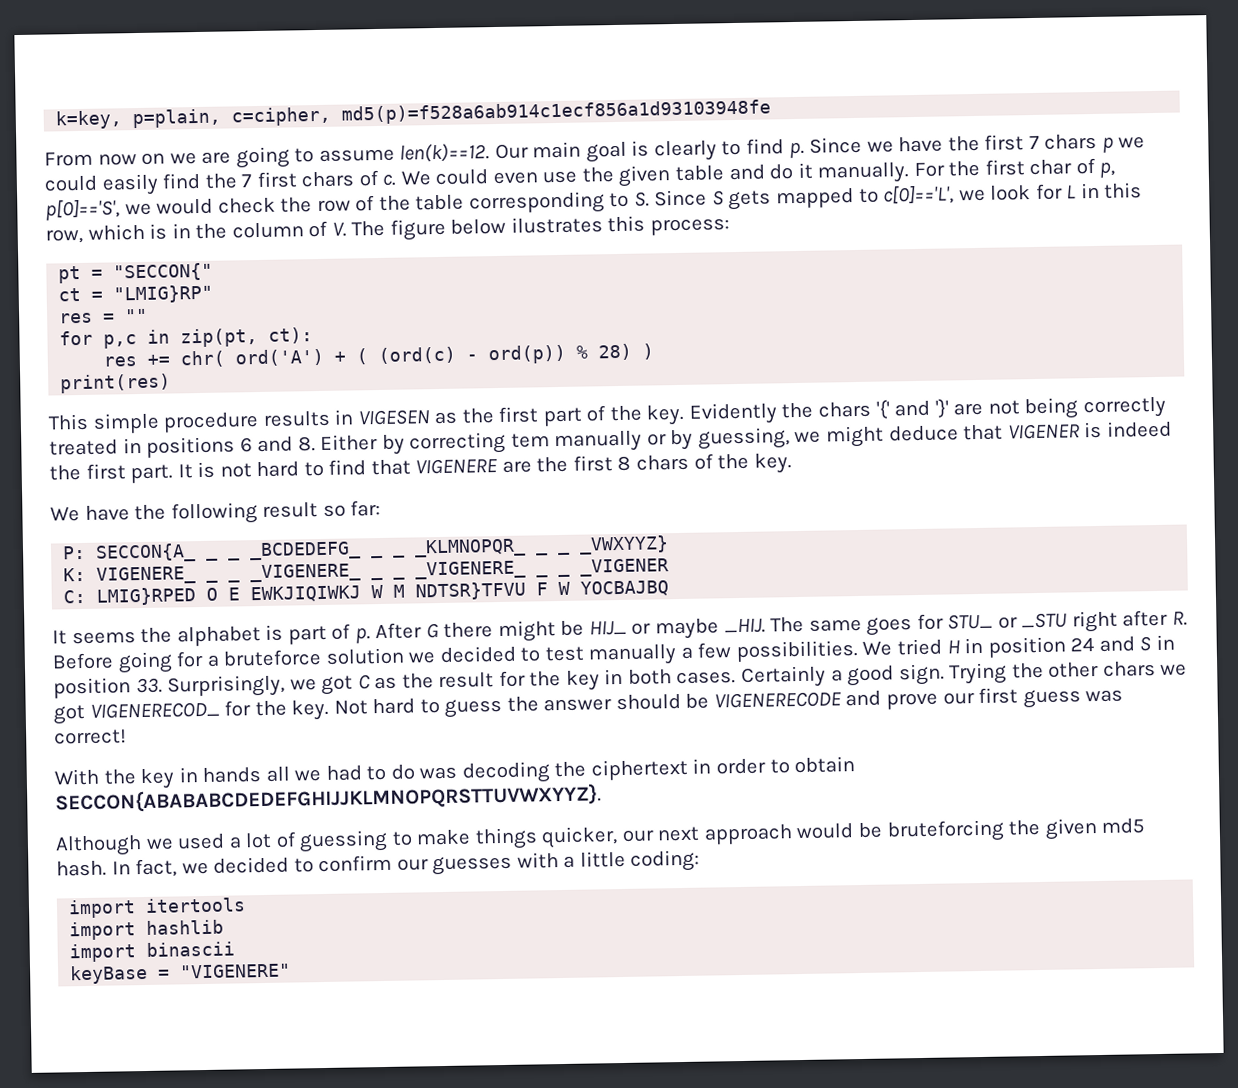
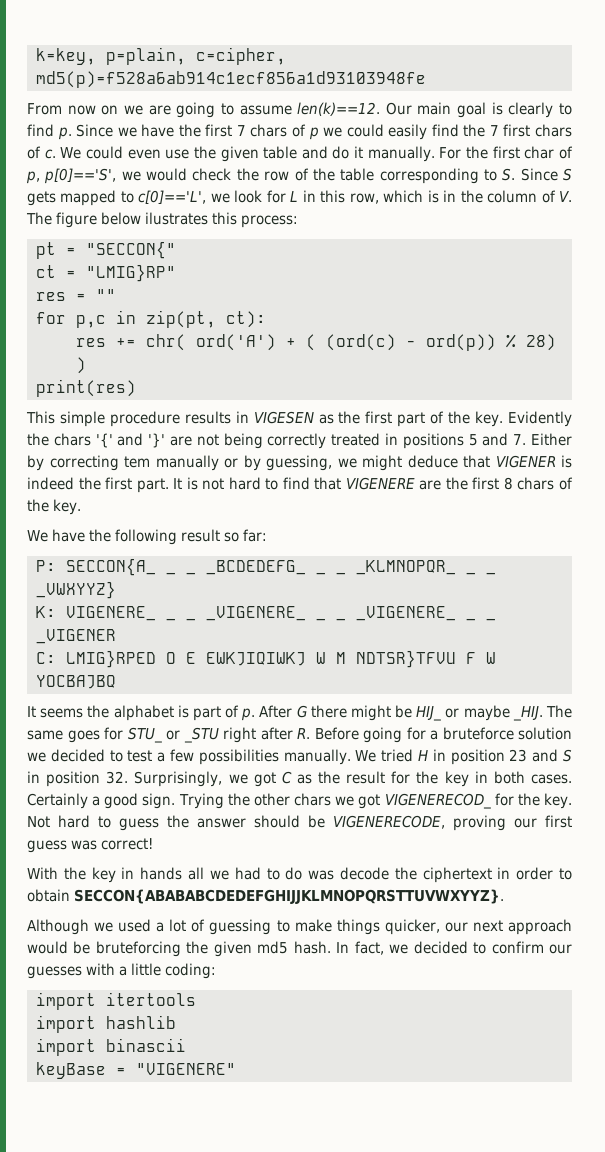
(1098, 141) none -> [291,124,306,137] of
[239,436,316,453] 6 and 8. -> [468,433,527,446] 5 and 7.
[588,644,678,666] manually -> (153, 756) none
[735,640,858,663] possibilities. -> [198,749,351,765] possibilities manually.
[1070,637,1095,652] 24 -> [509,749,528,762] 23
[135,677,163,694] 33. -> [106,771,129,784] 32.
[713,690,939,710] VIGENERECODE and prove -> [333,815,506,831] VIGENERECODE, proving
[461,761,550,784] decoding -> [339,867,389,880] decode

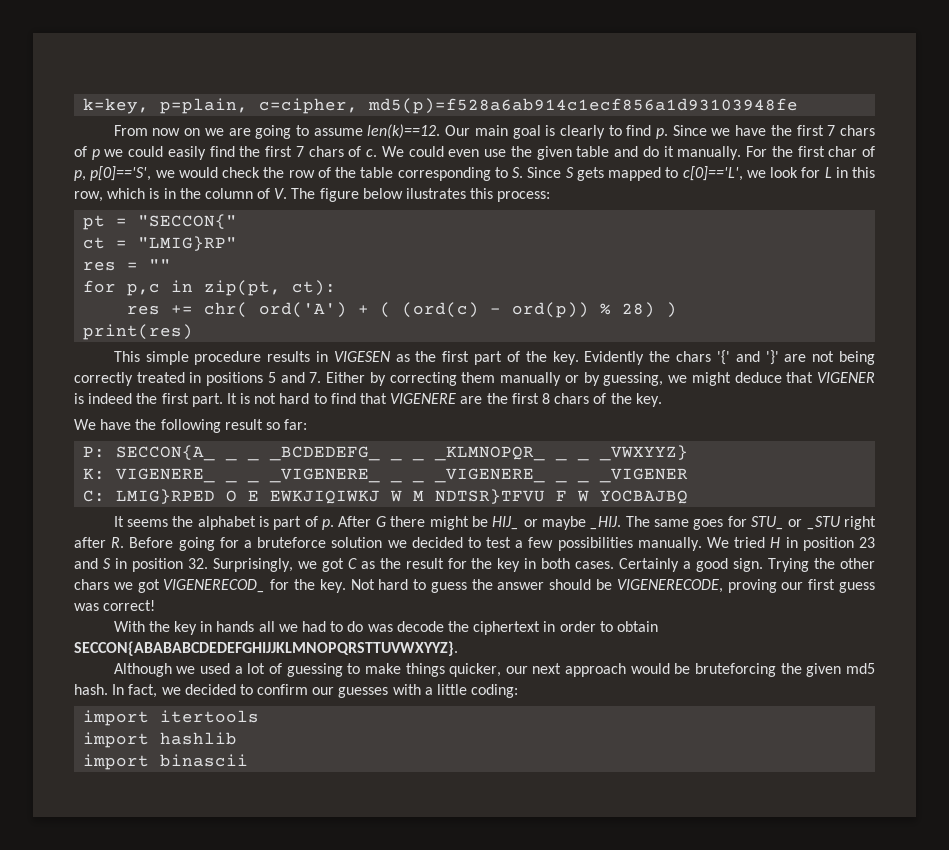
[489,124,531,137] 7 first -> [265,146,304,157] first 7
[124,456,150,468] tem -> [461,372,496,383] them
[36,1062,236,1079] // keyBase = "VIGENERE" -> (249, 760) none

